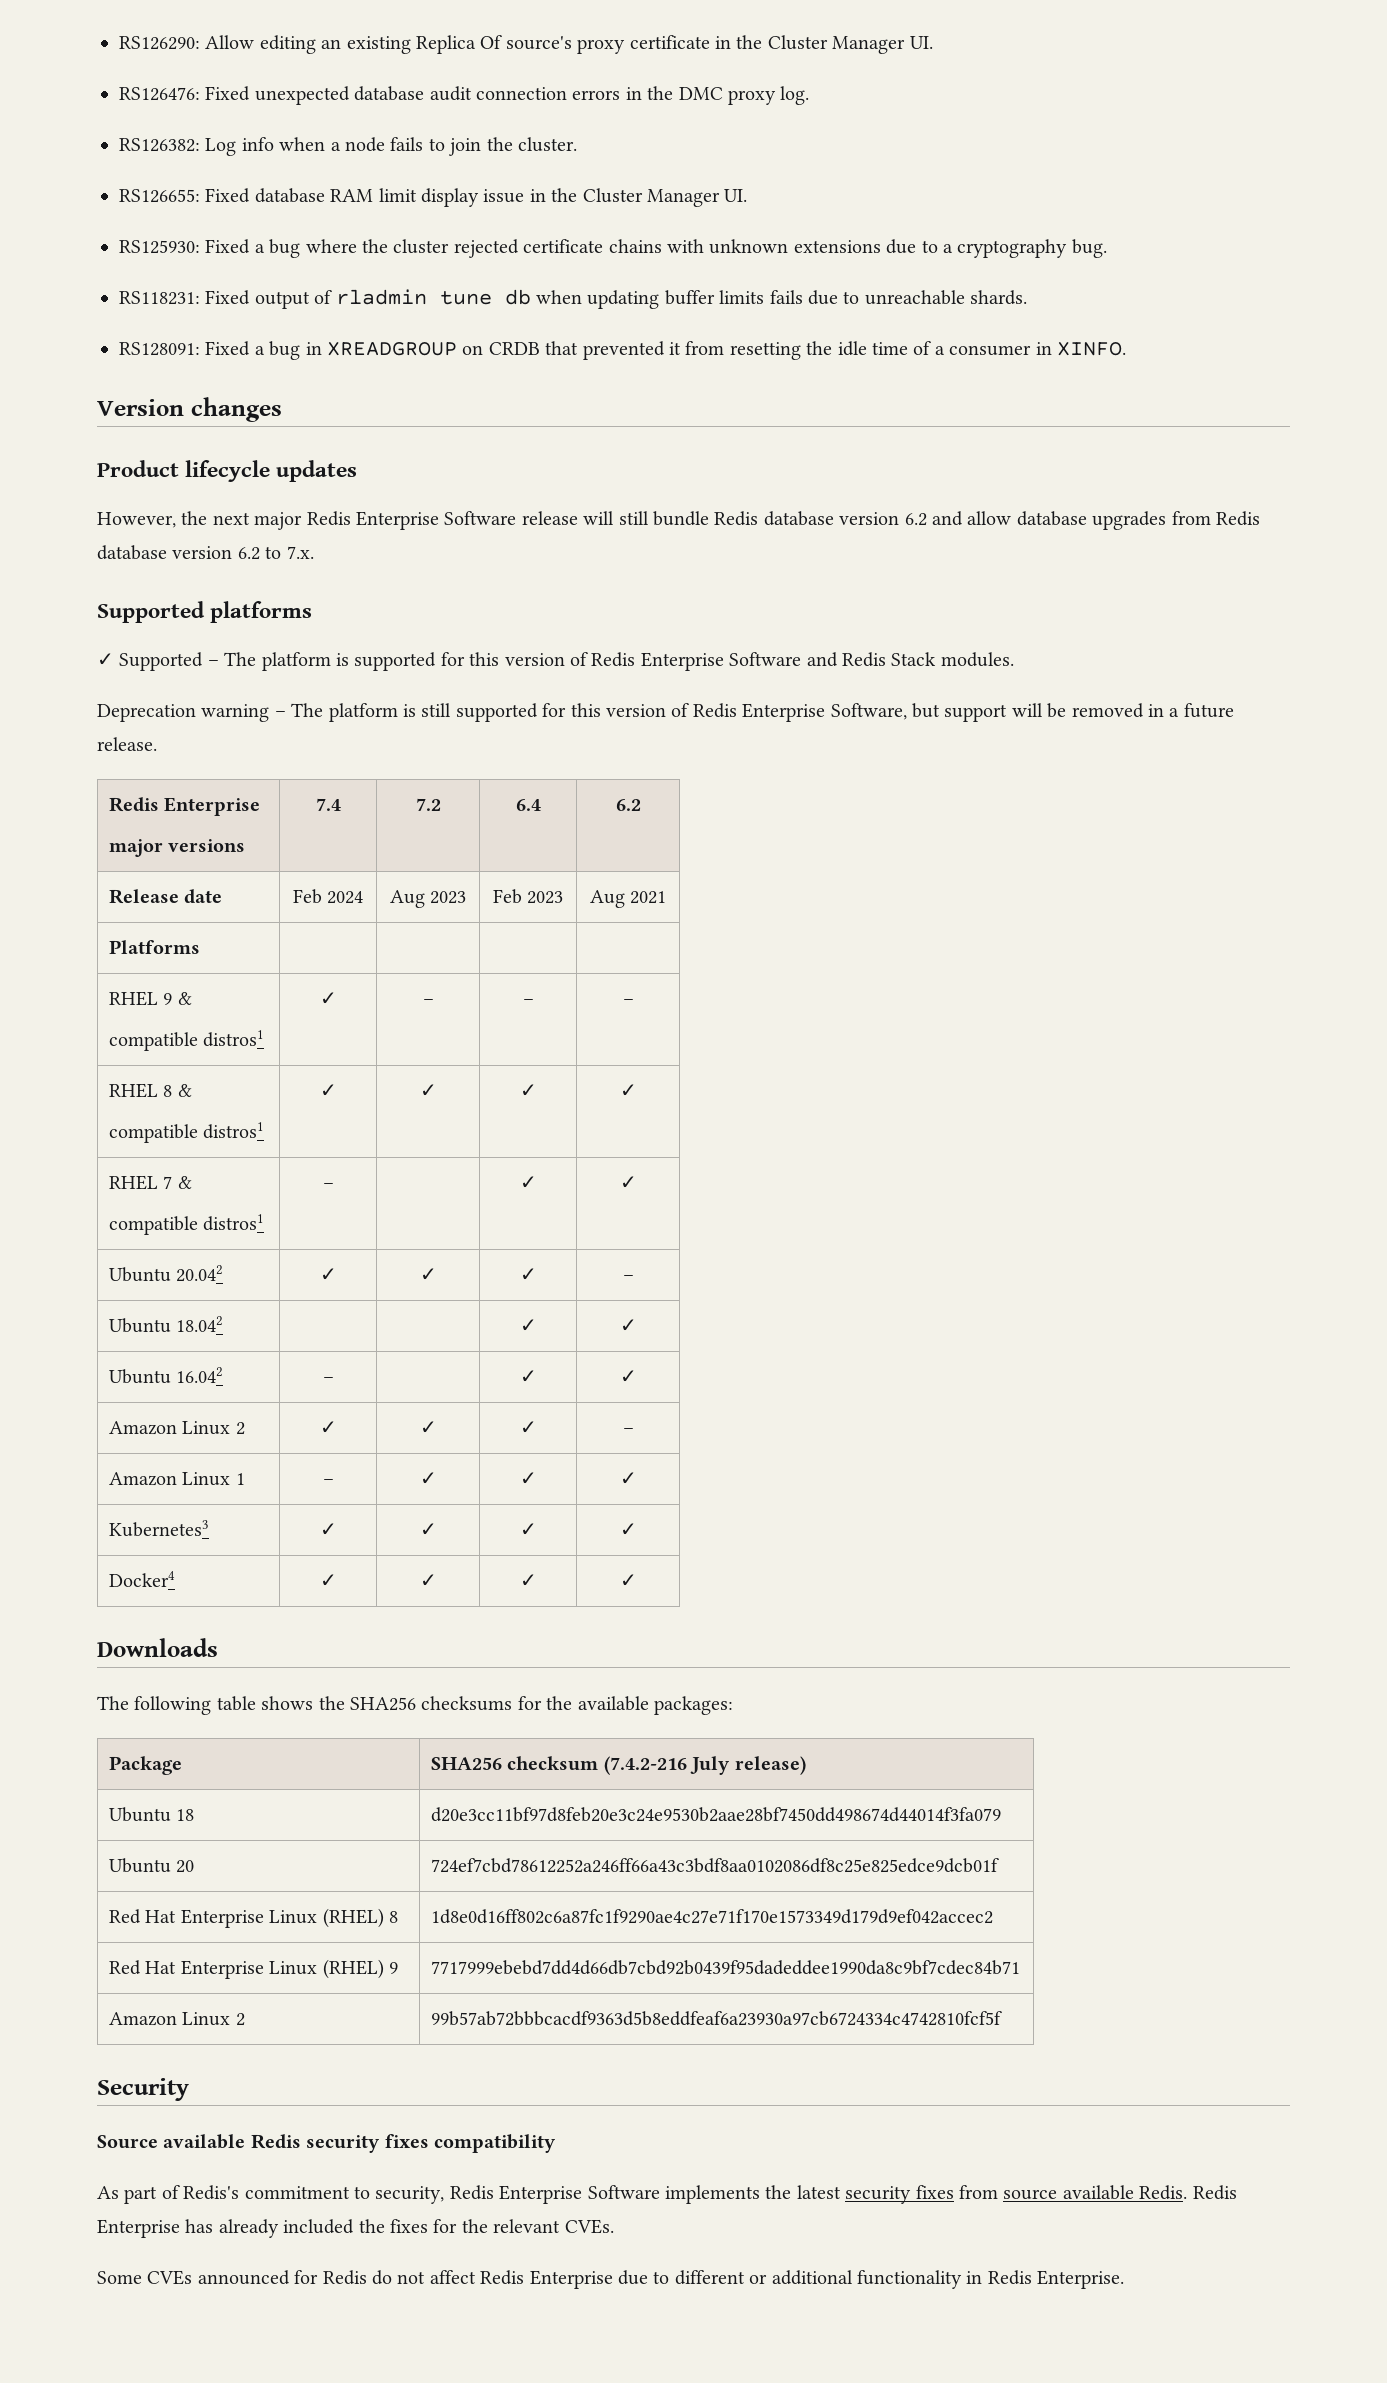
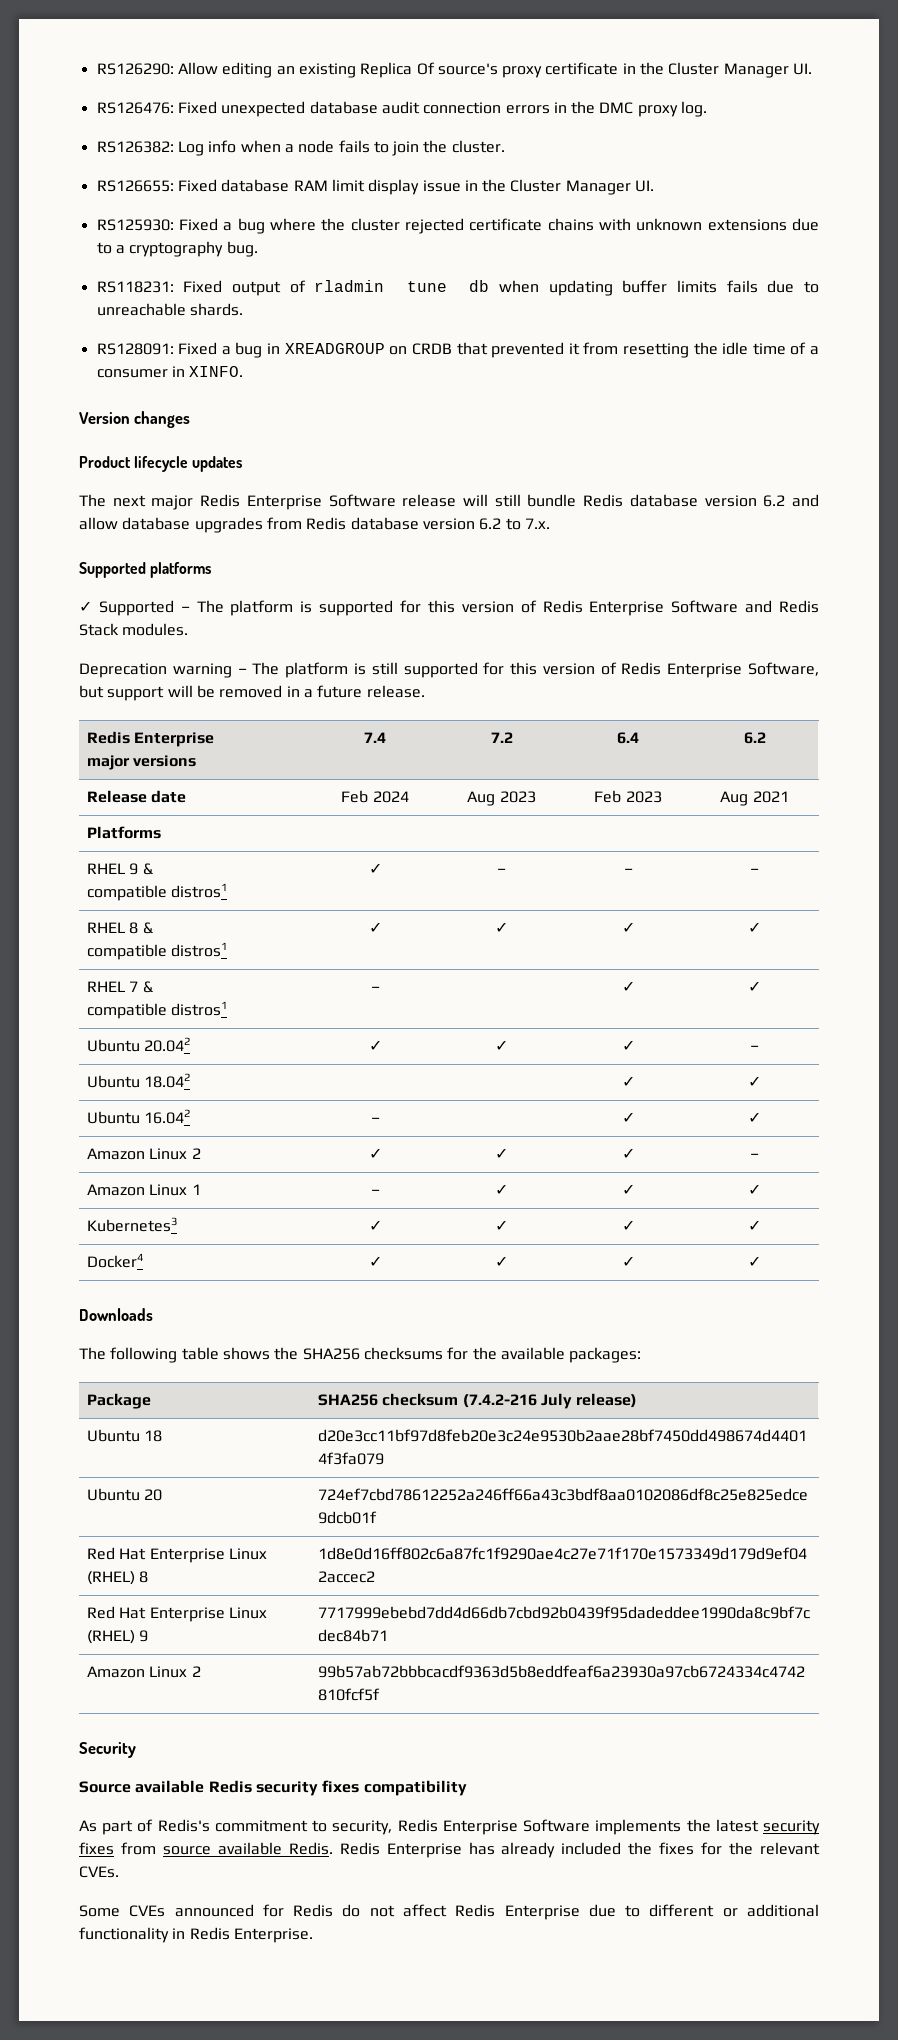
[97,511,208,528] However, the -> [79,494,106,507] The

